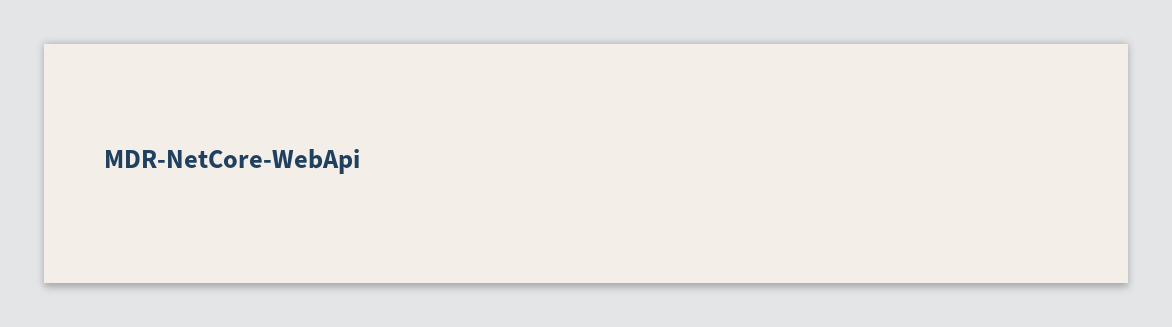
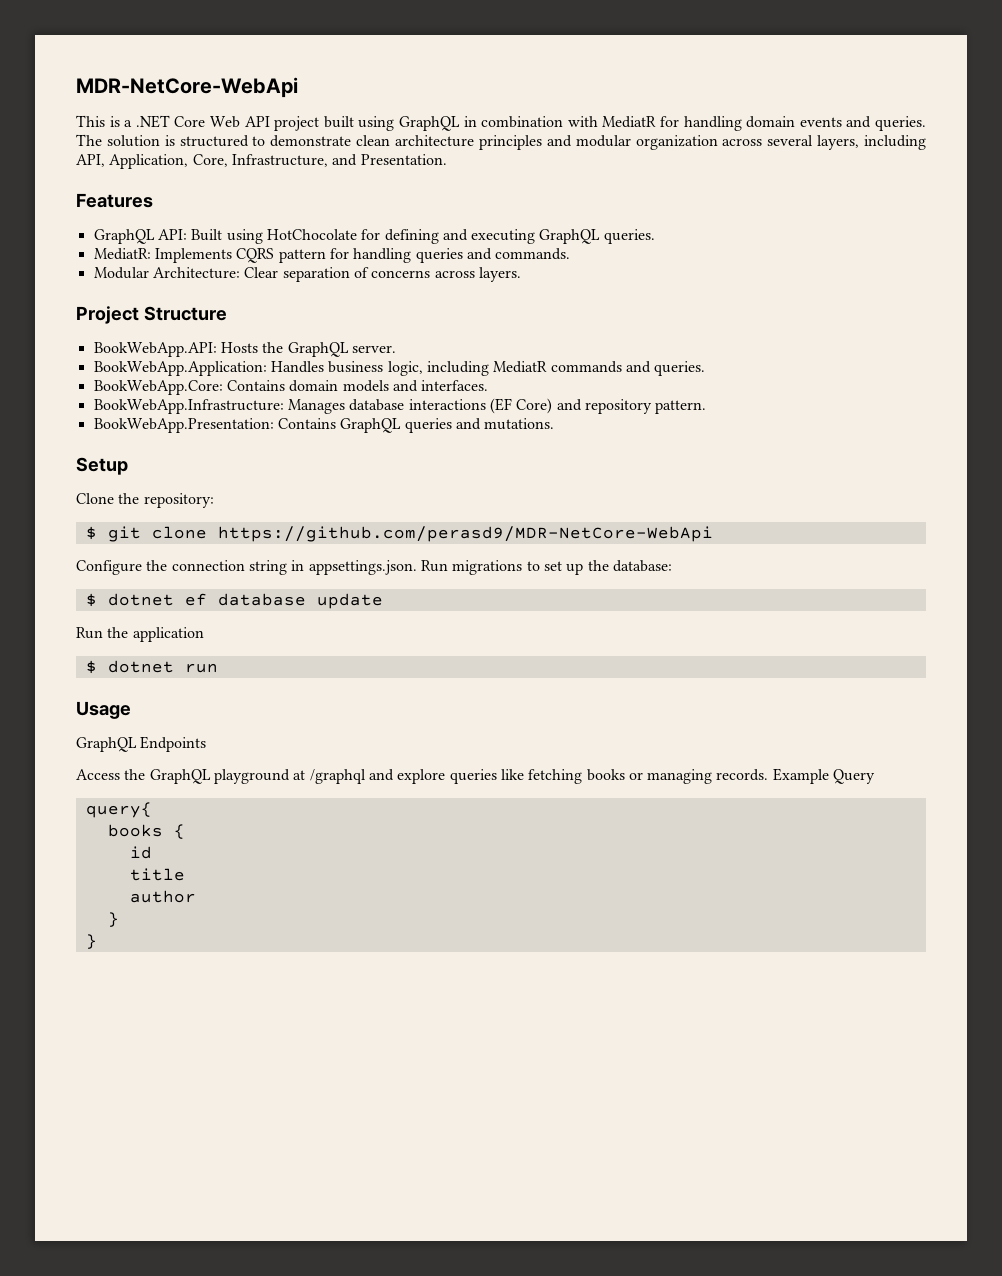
(360, 161) none -> [76,115,927,131] [76,134,927,150] [76,154,447,169] [76,193,153,208] [93,229,655,244] [93,248,571,263] [93,267,521,282] [76,306,227,324] [93,342,396,357] [93,361,706,376] [93,380,489,395] [93,398,707,414] [93,418,555,433] [76,457,128,475] [76,493,214,508] [85,526,713,542] [76,560,672,575] [85,593,383,609] [76,627,204,642] [85,660,218,674] [76,701,131,719] [76,736,207,752] [76,768,876,784] [85,802,152,818] [107,824,185,839] [129,846,152,859] [129,868,185,881] [129,890,196,903] [107,912,119,927] [85,934,97,949] // This is a .NET Core Web API project built using GraphQL in combination with MediatR for handling domain events and queries. The solution is structured to demonstrate clean architecture principles and modular organization across several layers, including API, Application, Core, Infrastructure, and Presentation. // Features // GraphQL API: Built using HotChocolate for defining and executing GraphQL queries. // MediatR: Implements CQRS pattern for handling queries and commands. // Modular Architecture: Clear separation of concerns across layers. // Project Structure // BookWebApp.API: Hosts the GraphQL server. // BookWebApp.Application: Handles business logic, including MediatR commands and queries. // BookWebApp.Core: Contains domain models and interfaces. // BookWebApp.Infrastructure: Manages database interactions (EF Core) and repository pattern. // BookWebApp.Presentation: Contains GraphQL queries and mutations. // Setup // Clone the repository: // $ git clone https://github.com/perasd9/MDR-NetCore-WebApi // Configure the connection string in appsettings.json. Run migrations to set up the database: // $ dotnet ef database update // Run the application // $ dotnet run // Usage // GraphQL Endpoints // Access the GraphQL playground at /graphql and explore queries like fetching books or managing records. Example Query // query{ // books { // id // title // author // } // }

